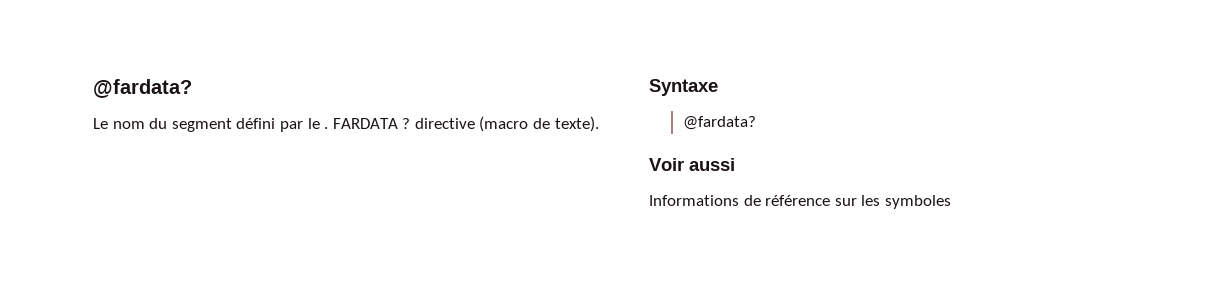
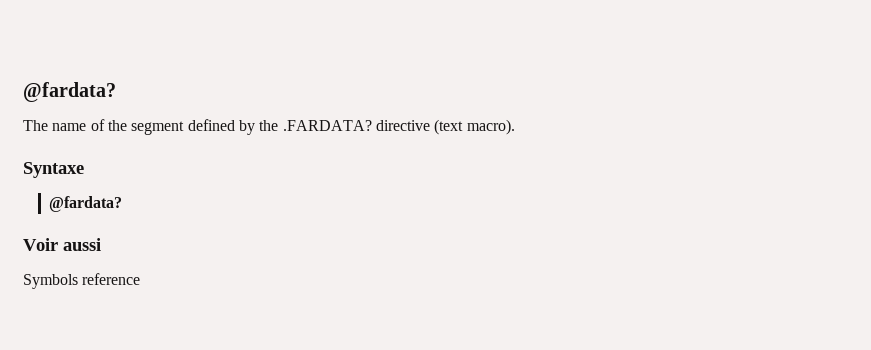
[93,79,192,98] [93,116,599,132] [649,79,718,96] [682,116,756,130] [649,158,735,171] [649,195,951,209] @fardata? // Le nom du segment défini par le . FARDATA ? directive (macro de texte). // Syntaxe // @fardata? // Voir aussi // Informations de référence sur les symboles -> [23,82,116,102] [23,119,515,135] [23,162,84,178] [49,196,123,212] [23,238,101,251] [23,273,141,289] @fardata? // The name of the segment defined by the .FARDATA? directive (text macro). // Syntaxe // @fardata? // Voir aussi // Symbols reference

